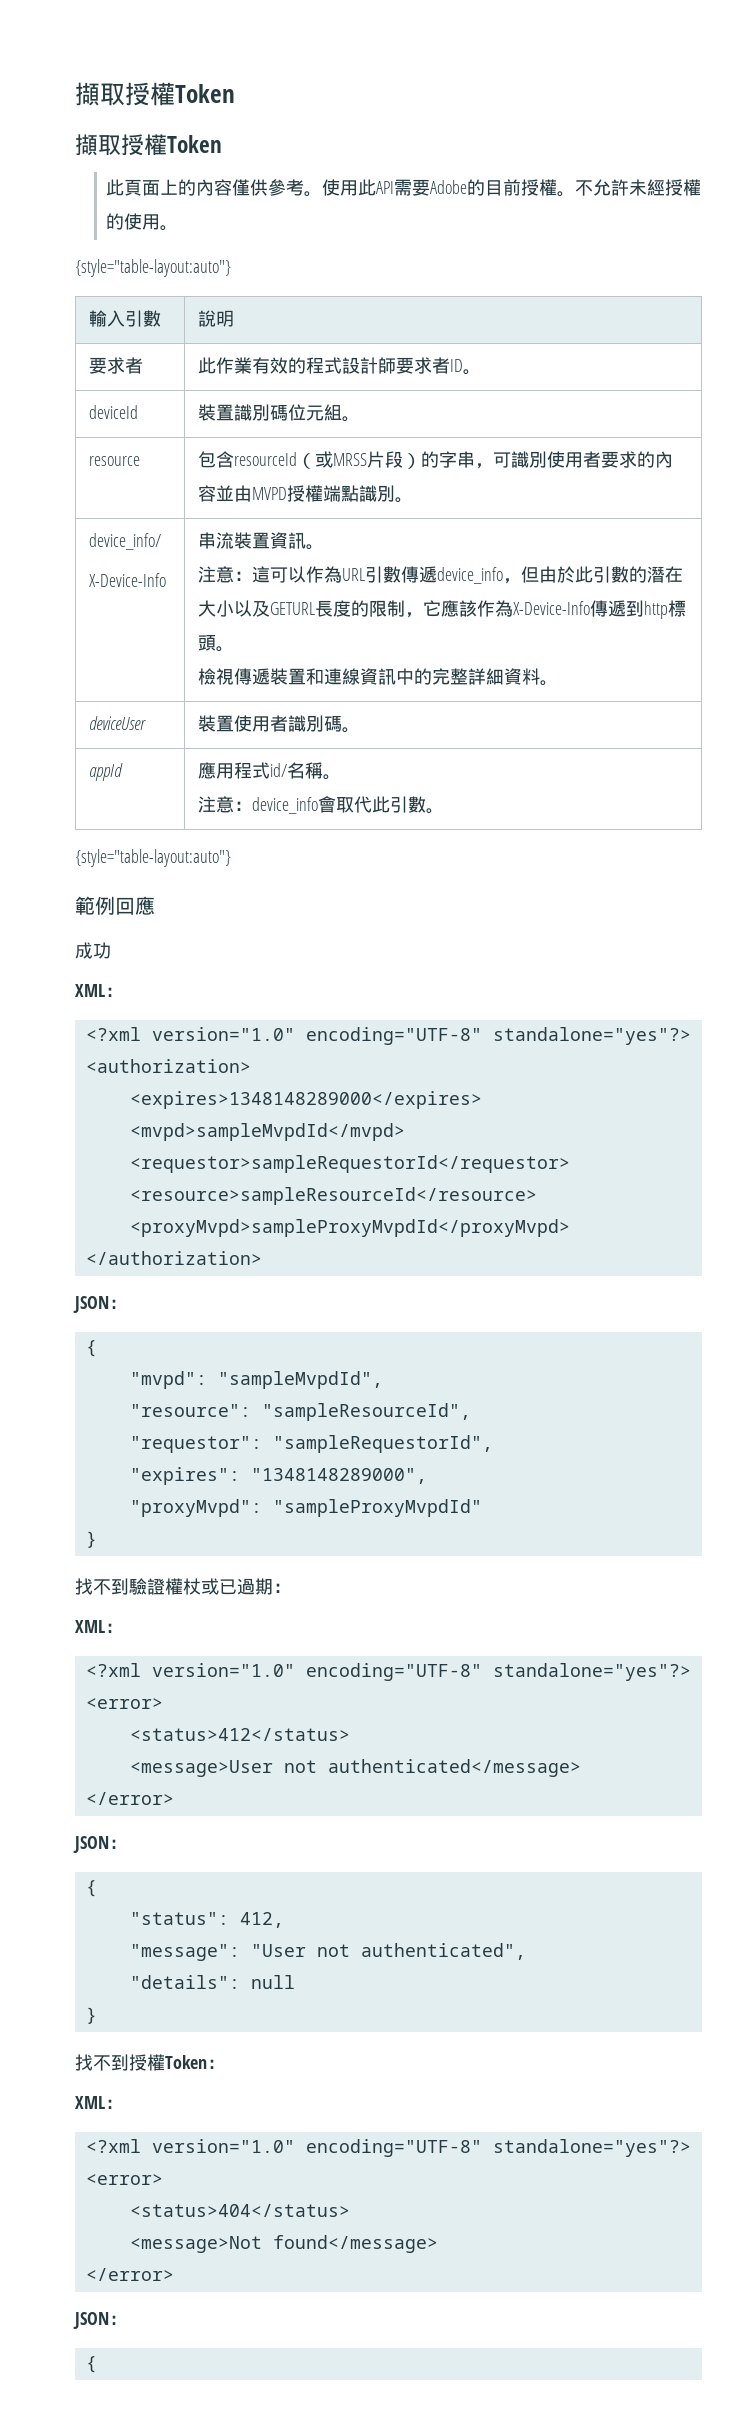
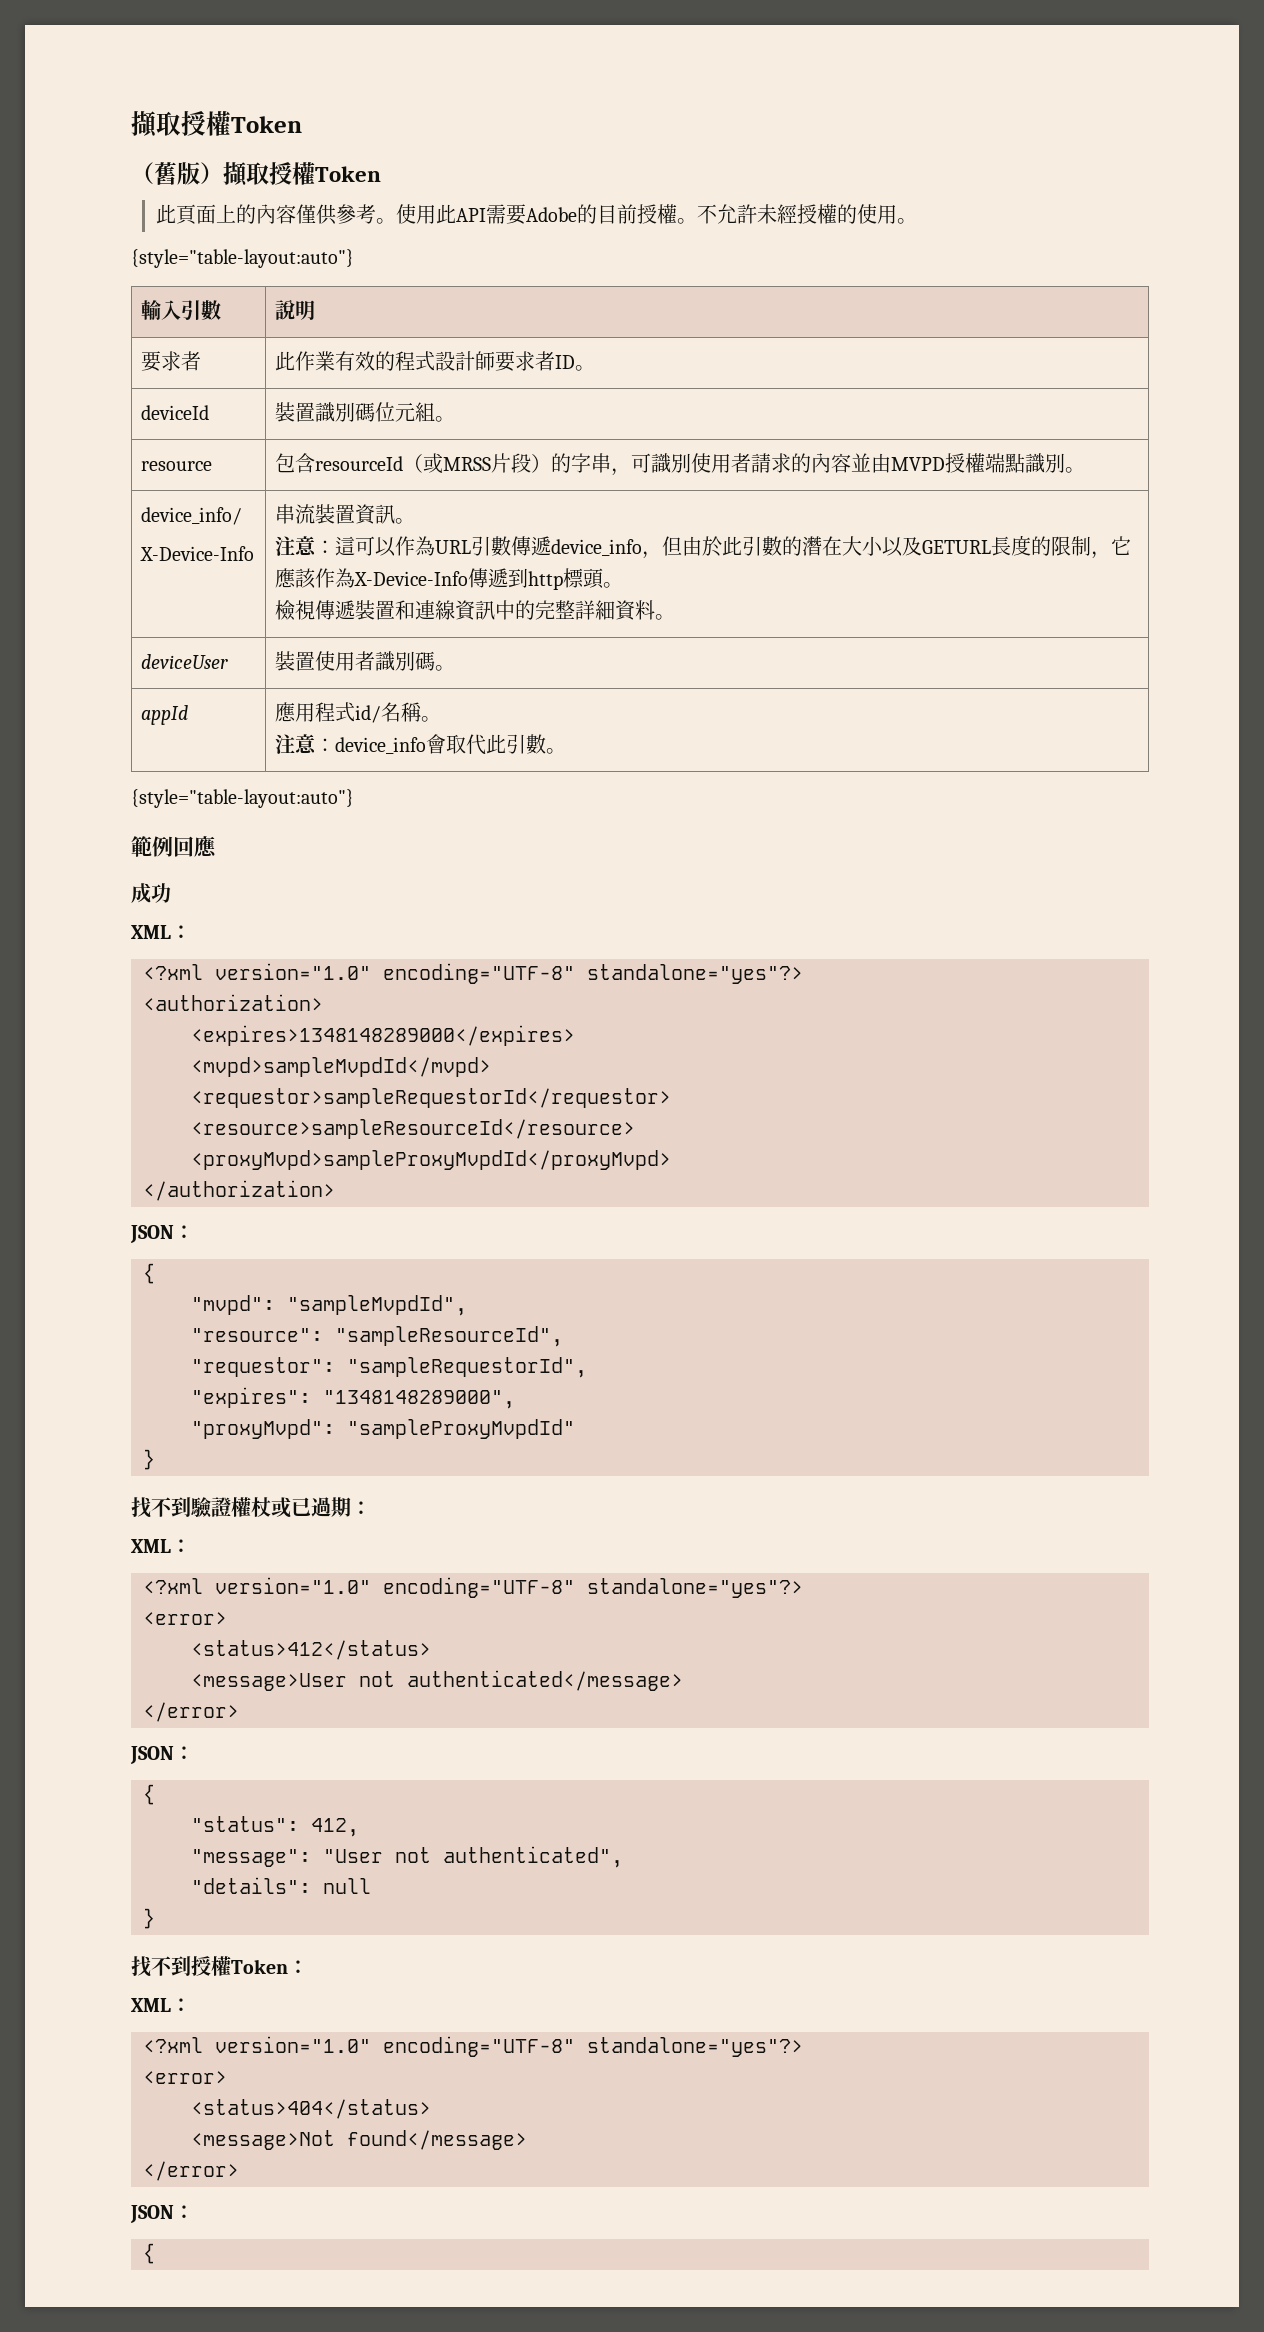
[75,82,235,106] 擷取授權Token // -> [131,111,302,138] [131,162,223,185] 擷取授權Token // （舊版）
[600,451,619,468] 要 -> [751,453,772,473] 請

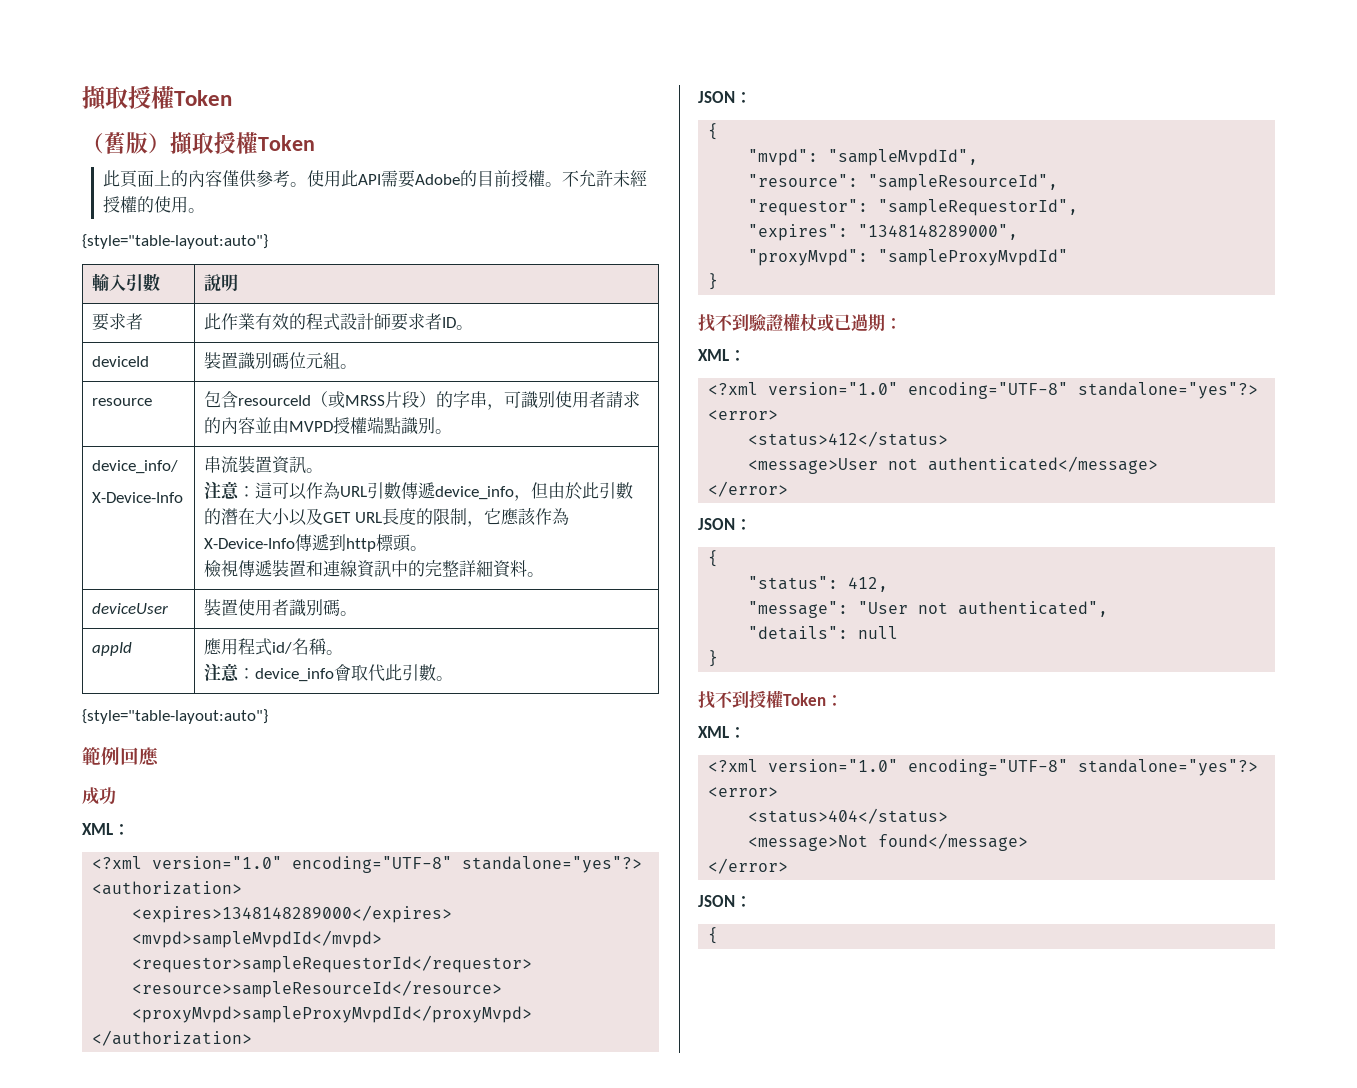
[922,540,992,554] GETURL -> [323,512,382,523] GET URL

